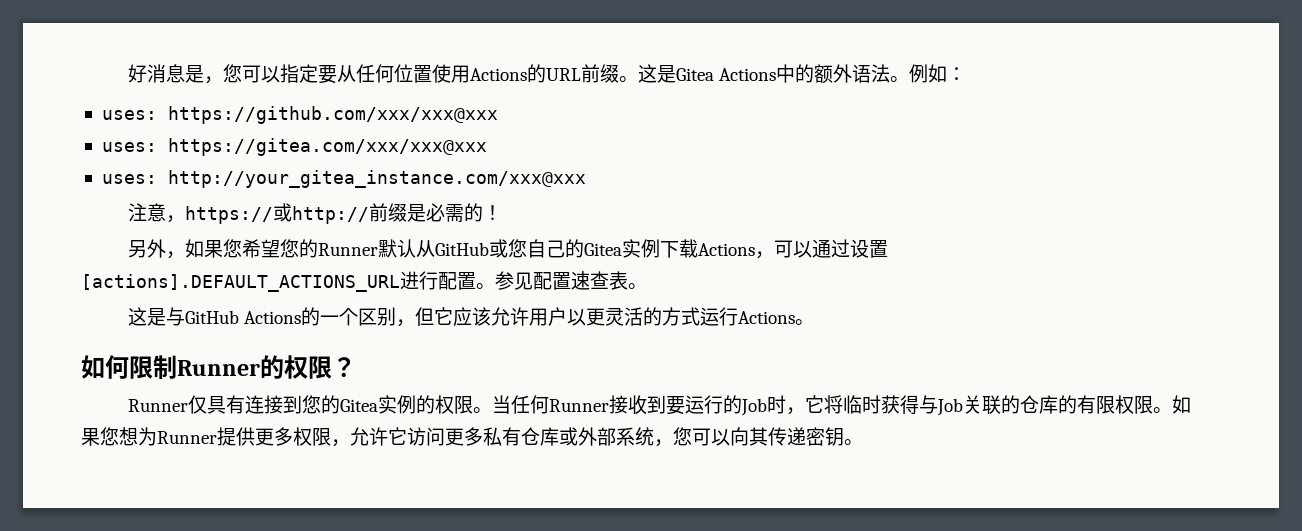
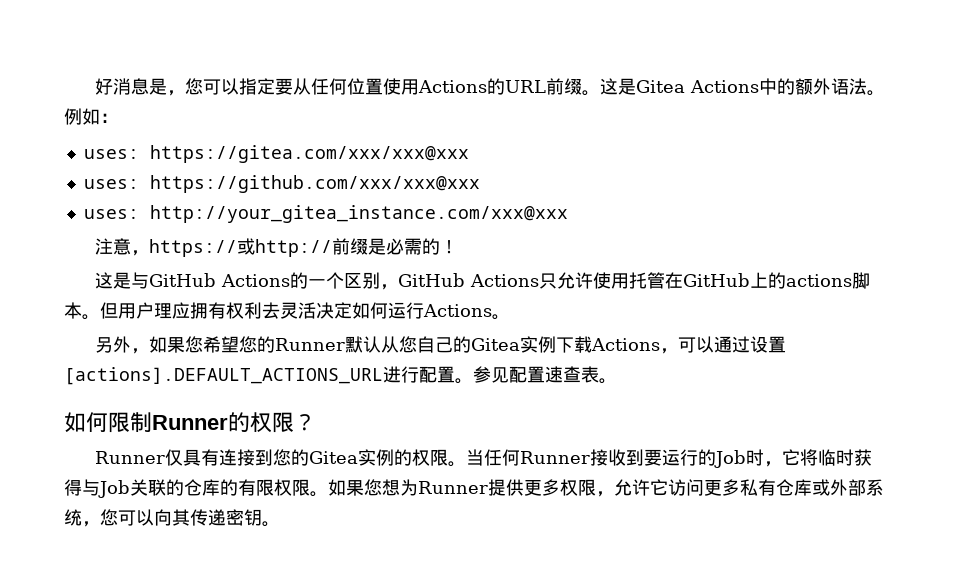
[167,106,498,124] [101,138,487,156] https://github.com/xxx/xxx@xxx // uses: https://gitea.com/xxx/xxx@xxx -> [149,145,469,163] [83,175,480,193] https://gitea.com/xxx/xxx@xxx // uses: https://github.com/xxx/xxx@xxx
(503, 212) none -> [95,272,871,290] [64,302,510,320] // 这是与GitHub Actions的一个区别，GitHub Actions只允许使用托管在GitHub上的actions脚本。但用户理应拥有权利去灵活决定如何运行Actions。
[435,239,509,258] GitHub或 -> (400, 344) none
[128,307,815,327] // 这是与GitHub Actions的一个区别，但它应该允许用户以更灵活的方式运行Actions。 -> (617, 381) none

